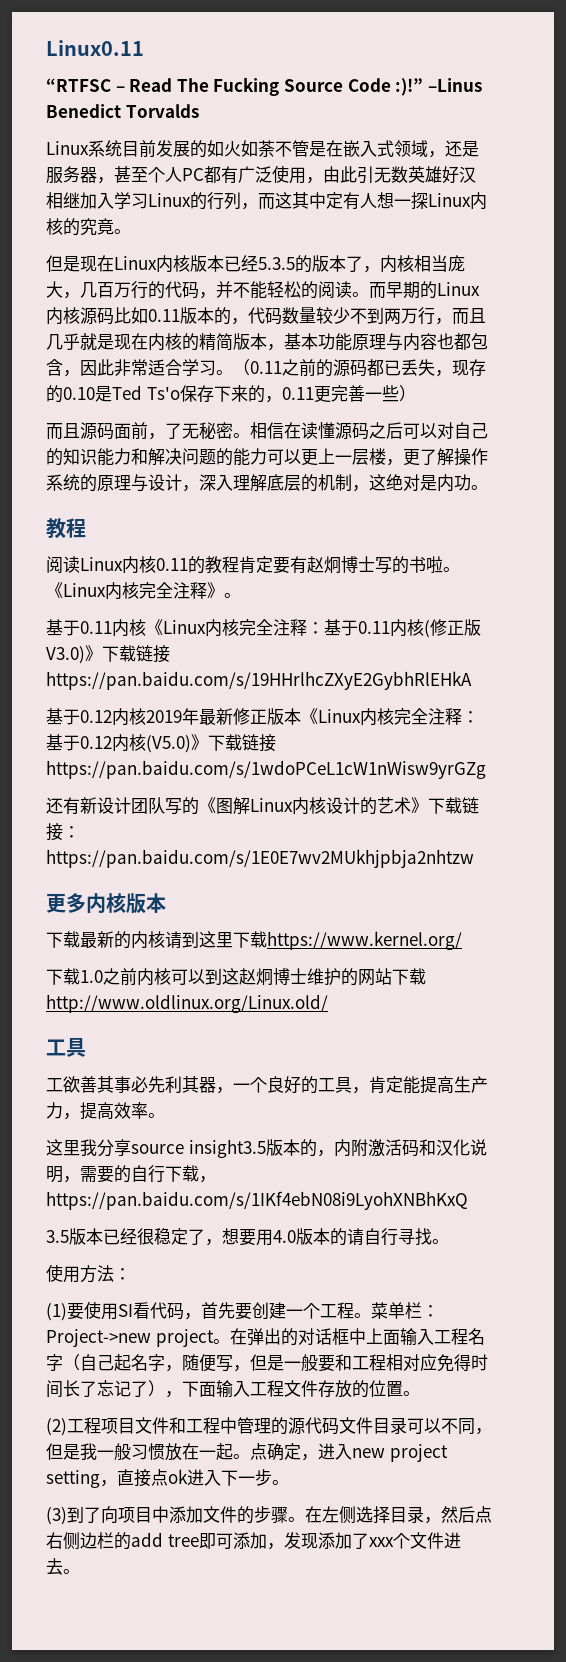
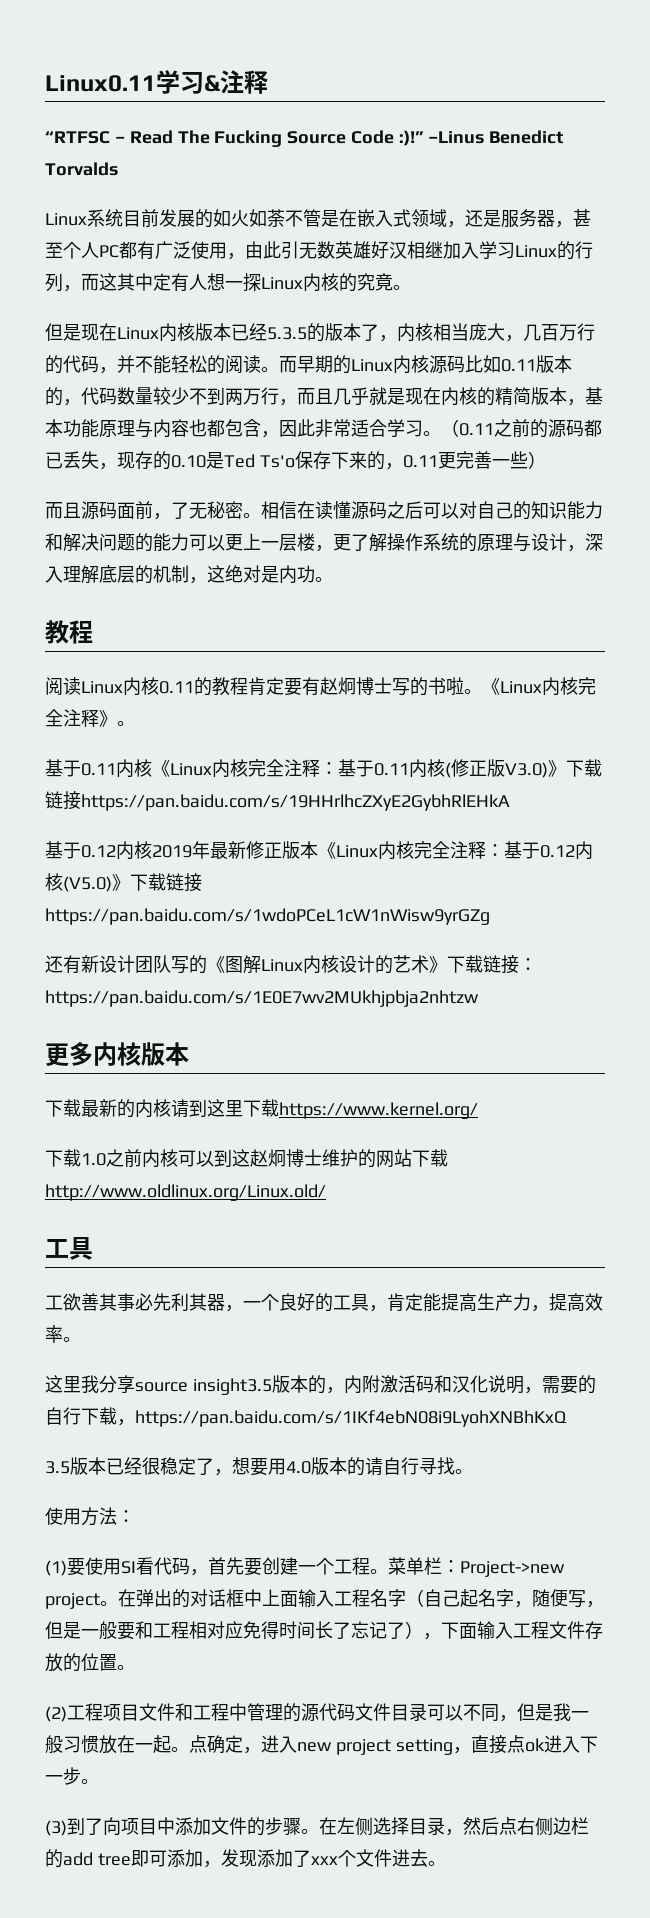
(144, 48) none -> [156,70,268,94] 学习&注释

